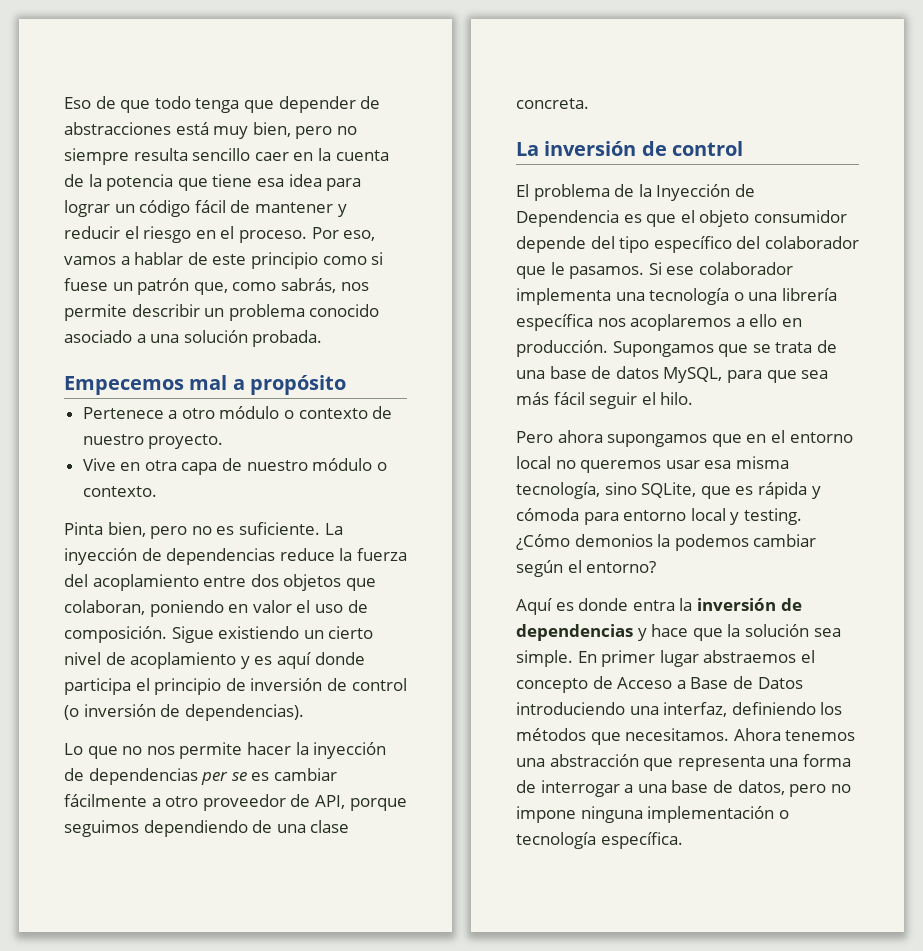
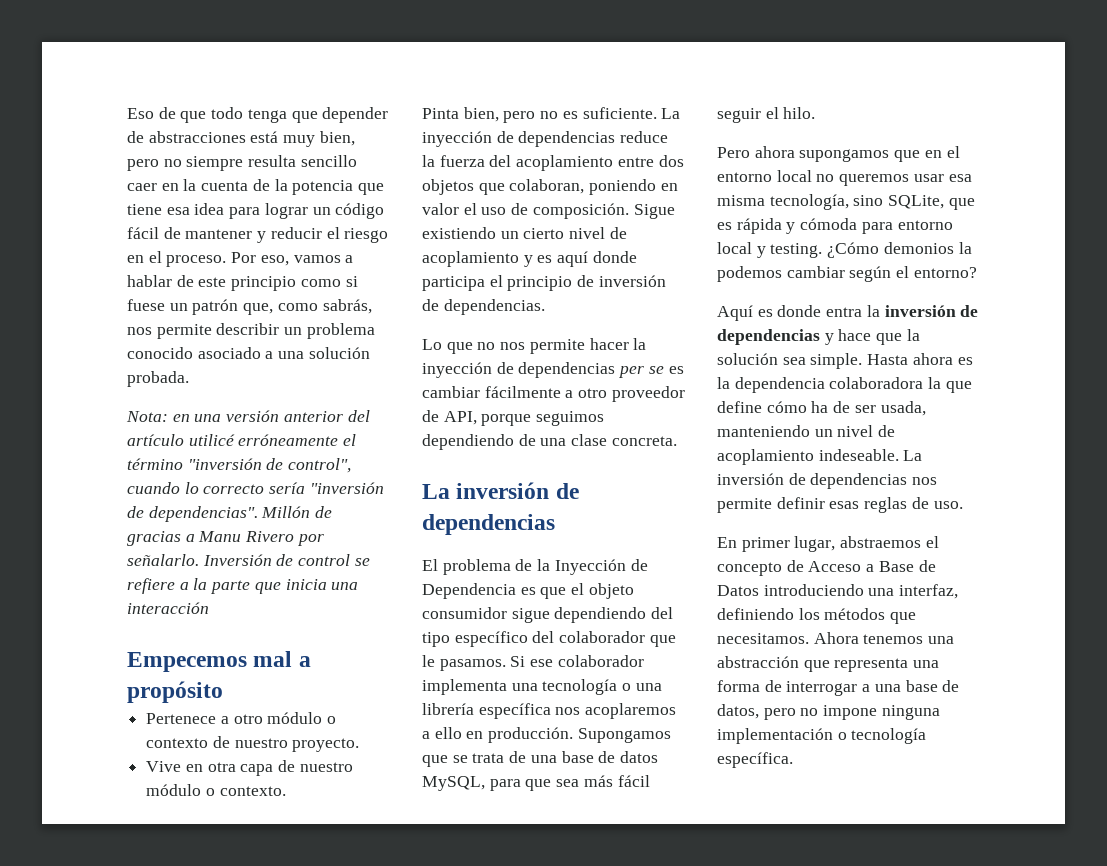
(323, 338) none -> [126,410,370,422] [127,434,357,446] [127,458,352,473] [127,482,384,494] [127,506,333,522] [127,531,324,546] [127,554,370,566] [127,578,359,594] [127,602,209,614] // Nota: en una versión anterior del artículo utilicé erróneamente el término "inversión de control", cuando lo correcto sería "inversión de dependencias". Millón de gracias a Manu Rivero por señalarlo. Inversión de control se refiere a la parte que inicia una interacción
[351,678,407,691] [64,704,304,721] control (o inversión de dependencias). -> [443,299,545,315] dependencias.
[672,141,744,156] control -> [422,514,555,535] dependencias
[516,236,586,253] depende -> [511,607,647,623] sigue dependiendo
(573, 658) none -> [867,353,973,365] [717,377,972,393] [717,401,926,416] [717,425,896,437] [717,449,923,465] [717,473,938,489] [717,497,963,513] Hasta ahora es la dependencia colaboradora la que define cómo ha de ser usada, manteniendo un nivel de acoplamiento indeseable. La inversión de dependencias nos permite definir esas reglas de uso. //
[659,650,699,667] lugar -> [794,536,836,552] lugar,

